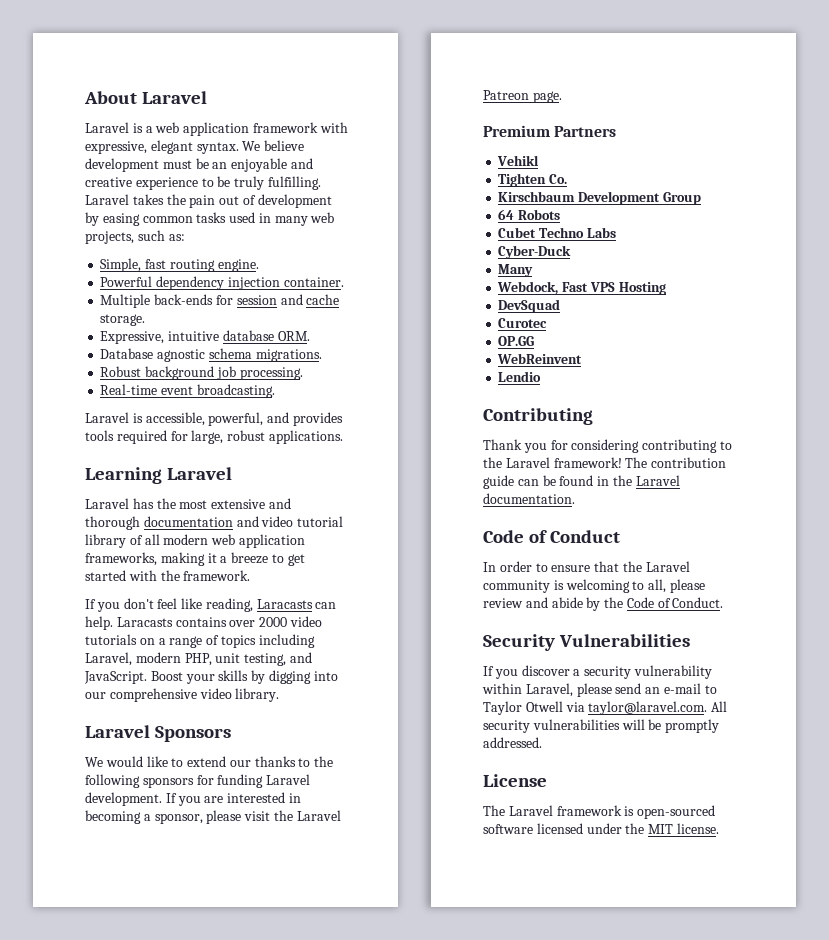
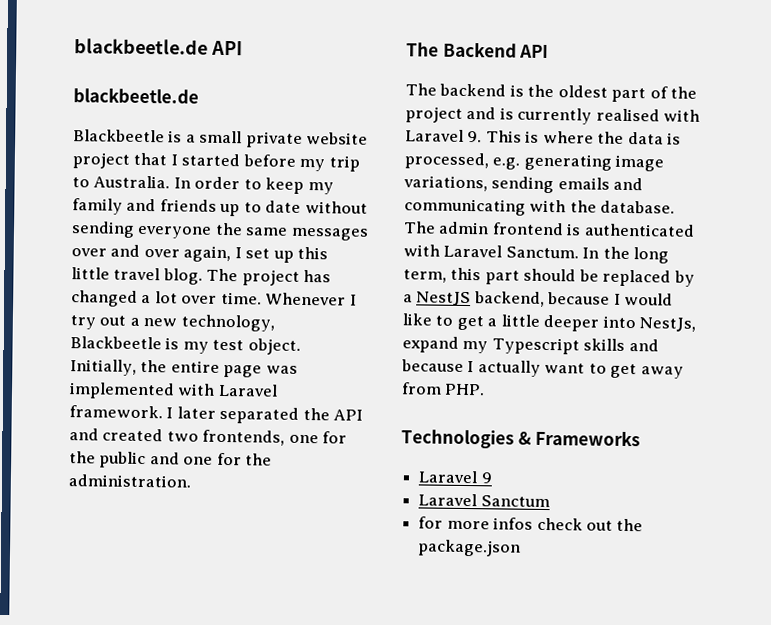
[84,91,208,104] [85,122,348,136] [85,140,305,154] [85,158,313,172] [85,176,321,190] [85,194,332,208] [85,212,335,226] [85,230,185,244] [100,258,259,272] [100,276,344,290] [100,294,340,308] [100,314,146,326] [100,330,310,344] [100,348,322,362] [100,366,303,380] [100,384,275,398] [85,412,343,426] [85,430,343,444] [85,467,233,484] [85,498,291,509] [85,516,344,530] [85,534,305,548] [85,552,305,566] [85,570,251,581] [85,598,337,612] [85,616,322,630] [85,634,315,648] [85,652,312,666] [84,670,338,684] [85,688,280,702] [85,725,232,742] [85,756,334,767] [85,774,311,788] [85,792,301,806] [85,810,341,824] [483,90,562,103] [483,125,617,137] [497,155,540,166] [498,173,568,187] [498,191,701,205] [498,209,561,220] [498,227,616,238] [498,245,572,259] [498,264,534,277] [497,281,666,295] [498,299,561,313] [498,318,548,328] [498,336,535,346] [497,353,583,364] [498,371,542,382] [483,408,593,425] [483,439,732,453] [483,457,727,468] [483,475,680,489] [483,493,575,504] [483,530,621,543] [483,561,690,572] [483,579,705,593] [483,597,724,611] [483,634,691,651] [483,665,712,679] [482,683,717,697] [483,701,728,715] [483,719,720,733] [483,737,542,748] [483,774,547,787] [483,805,716,819] [483,823,719,834] About Laravel // Laravel is a web application framework with expressive, elegant syntax. We believe development must be an enjoyable and creative experience to be truly fulfilling. Laravel takes the pain out of development by easing common tasks used in many web projects, such as: // Simple, fast routing engine. // Powerful dependency injection container. // Multiple back-ends for session and cache storage. // Expressive, intuitive database ORM. // Database agnostic schema migrations. // Robust background job processing. // Real-time event broadcasting. // Laravel is accessible, powerful, and provides tools required for large, robust applications. // Learning Laravel // Laravel has the most extensive and thorough documentation and video tutorial library of all modern web application frameworks, making it a breeze to get started with the framework. // If you don't feel like reading, Laracasts can help. Laracasts contains over 2000 video tutorials on a range of topics including Laravel, modern PHP, unit testing, and JavaScript. Boost your skills by digging into our comprehensive video library. // Laravel Sponsors // We would like to extend our thanks to the following sponsors for funding Laravel development. If you are interested in becoming a sponsor, please visit the Laravel Patreon page. // Premium Partners // Vehikl // Tighten Co. // Kirschbaum Development Group // 64 Robots // Cubet Techno Labs // Cyber-Duck // Many // Webdock, Fast VPS Hosting // DevSquad // Curotec // OP.GG // WebReinvent // Lendio // Contributing // Thank you for considering contributing to the Laravel framework! The contribution guide can be found in the Laravel documentation. // Code of Conduct // In order to ensure that the Laravel community is welcoming to all, please review and abide by the Code of Conduct. // Security Vulnerabilities // If you discover a security vulnerability within Laravel, please send an e-mail to Taylor Otwell via taylor@laravel.com. All security vulnerabilities will be promptly addressed. // License // The Laravel framework is open-sourced software licensed under the MIT license. -> [74,38,243,56] [73,87,199,104] [73,129,369,148] [72,152,360,172] [72,175,334,195] [72,198,368,217] [71,221,369,241] [71,244,329,263] [71,267,332,286] [71,290,357,307] [70,314,275,332] [70,336,301,355] [70,359,298,378] [69,382,278,400] [69,405,364,424] [69,428,348,446] [69,451,273,469] [68,474,191,488] [406,41,550,59] [405,83,698,103] [405,106,701,125] [405,129,682,145] [404,152,665,172] [403,175,644,194] [404,198,676,216] [403,221,695,237] [403,244,670,264] [403,267,695,287] [403,291,674,307] [402,313,697,332] [402,336,659,355] [401,359,684,379] [401,382,486,396] [401,429,641,449] [418,470,493,484] [418,493,550,508] [418,516,644,532] [417,539,522,557] blackbeetle.de API // blackbeetle.de // Blackbeetle is a small private website project that I started before my trip to Australia. In order to keep my family and friends up to date without sending everyone the same messages over and over again, I set up this little travel blog. The project has changed a lot over time. Whenever I try out a new technology, Blackbeetle is my test object. Initially, the entire page was implemented with Laravel framework. I later separated the API and created two frontends, one for the public and one for the administration. // The Backend API // The backend is the oldest part of the project and is currently realised with Laravel 9. This is where the data is processed, e.g. generating image variations, sending emails and communicating with the database. The admin frontend is authenticated with Laravel Sanctum. In the long term, this part should be replaced by a NestJS backend, because I would like to get a little deeper into NestJs, expand my Typescript skills and because I actually want to get away from PHP. // Technologies & Frameworks // Laravel 9 // Laravel Sanctum // for more infos check out the package.json

